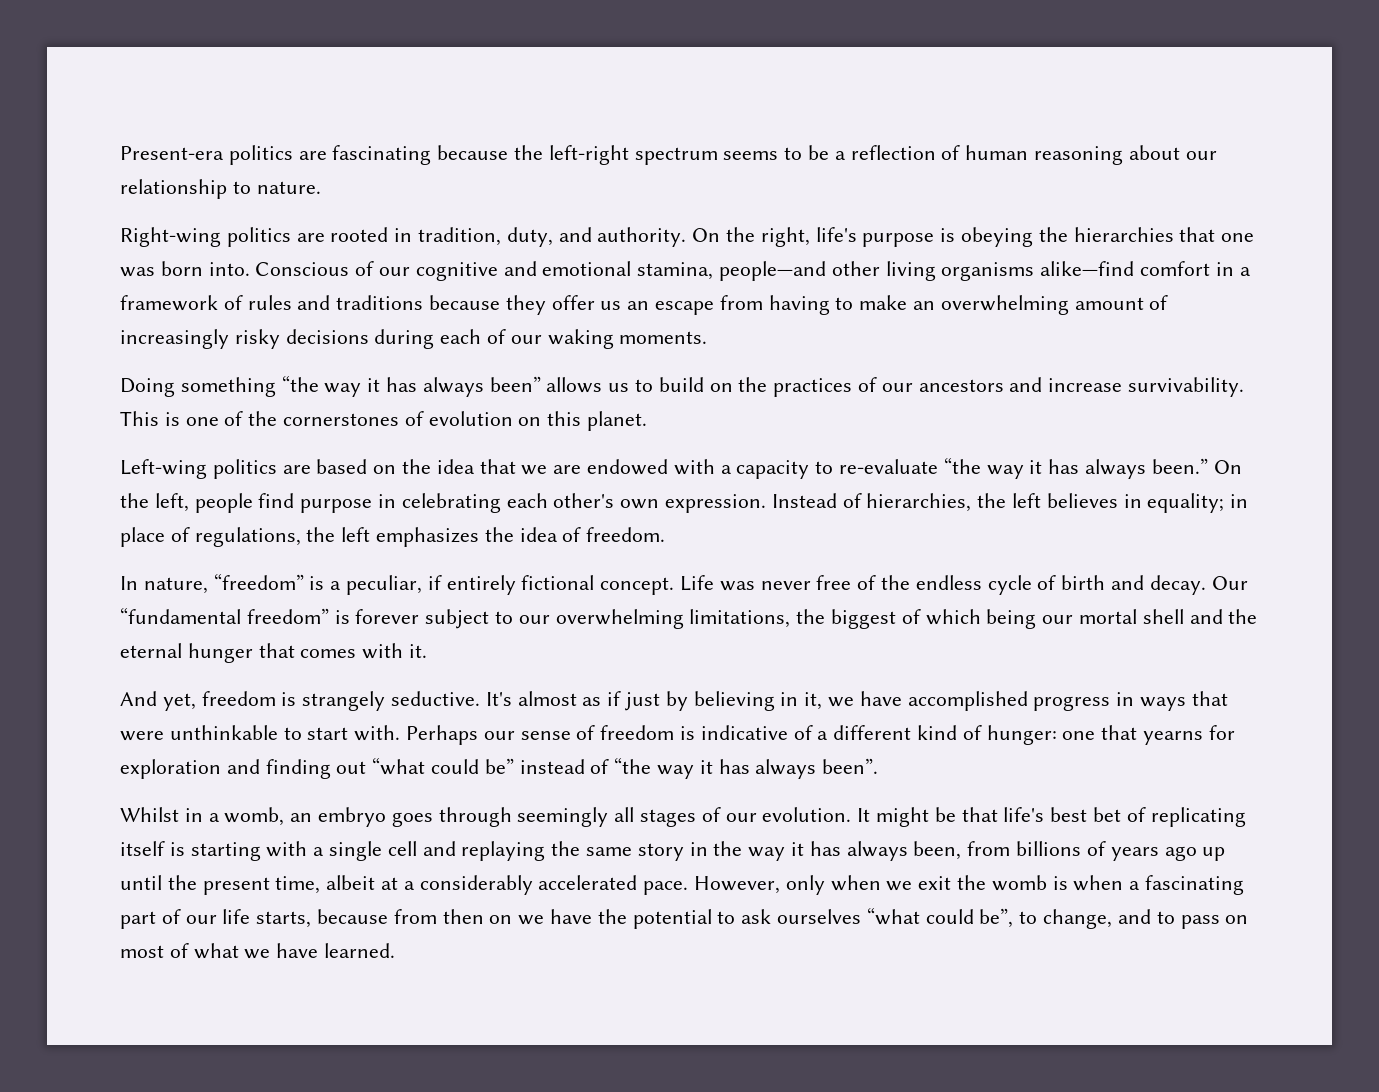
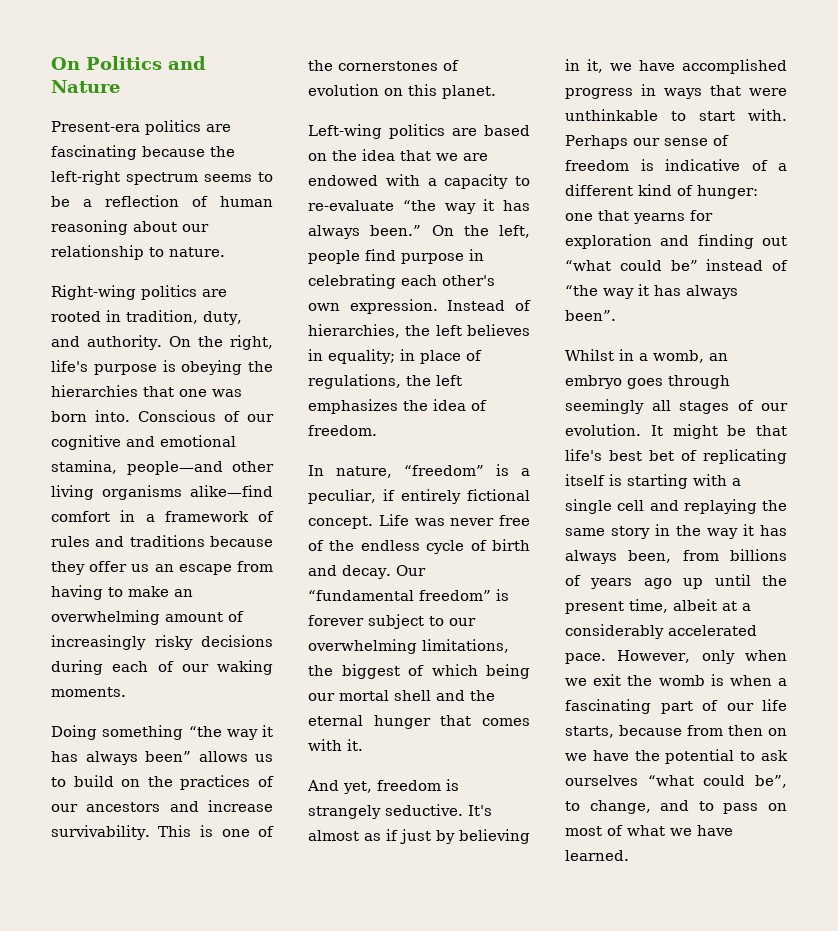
(120, 153) none -> [51,56,206,70] [51,80,120,93] On Politics and Nature //

